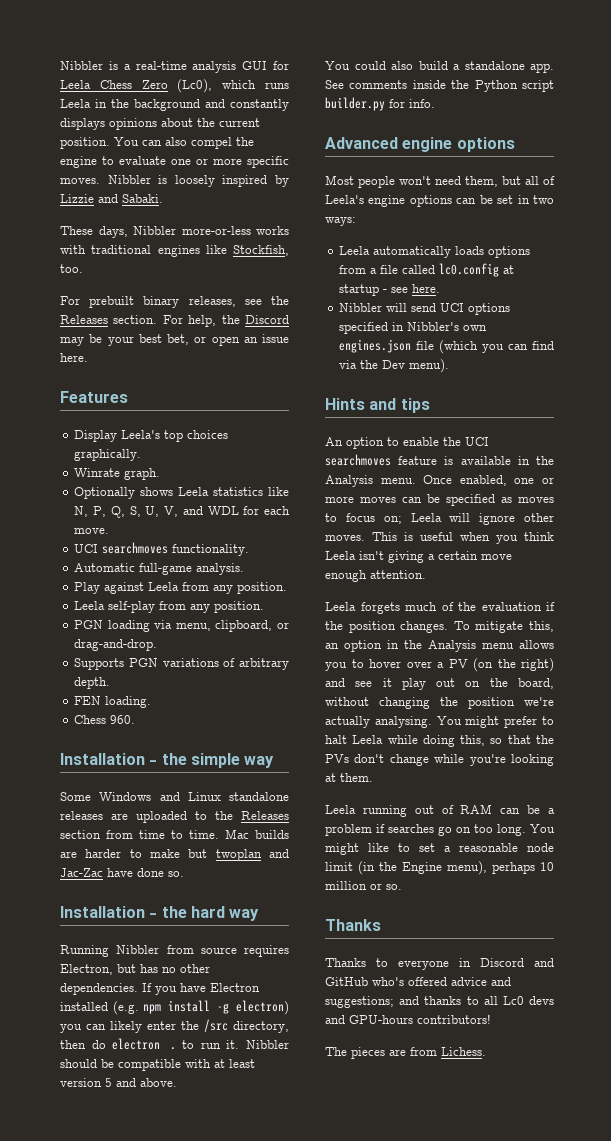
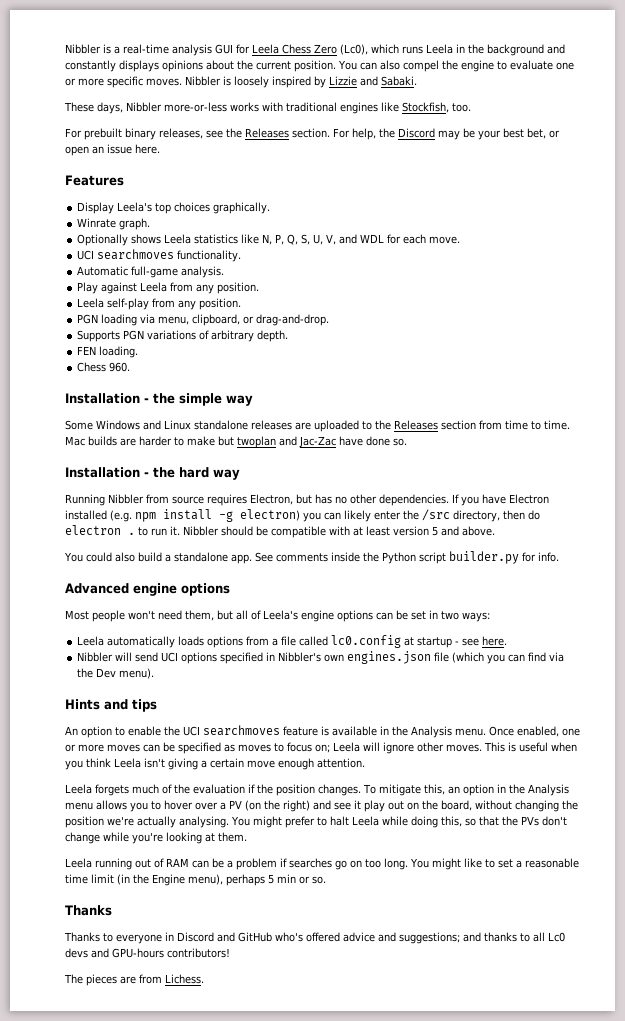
[527,843,554,852] node -> [65,874,88,884] time
[540,862,554,871] [325,881,367,890] 10 million -> [268,874,296,884] 5 min

